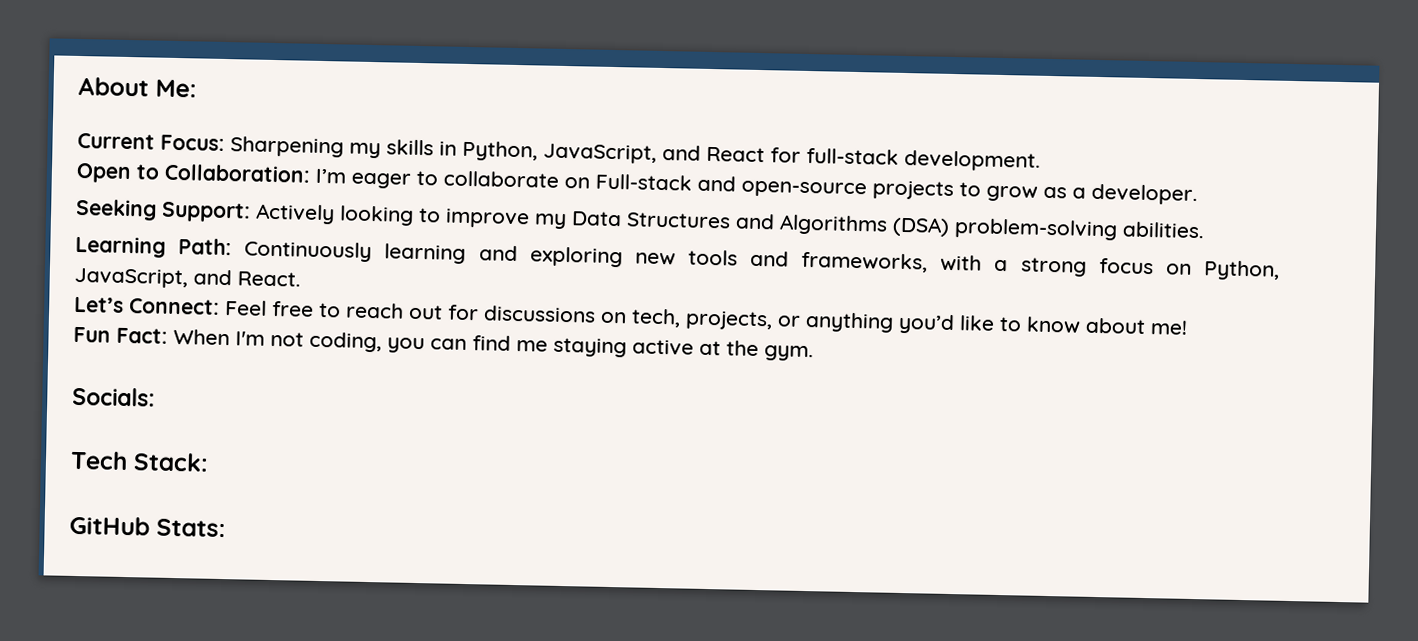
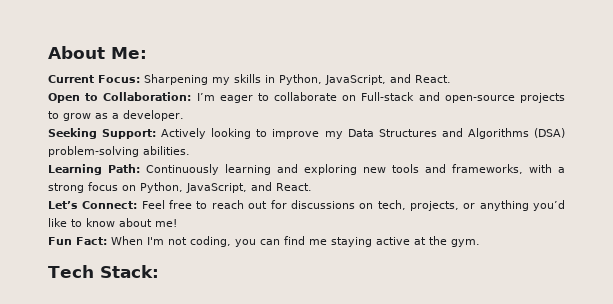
[706,146,1041,172] React for full-stack development. -> [415,75,451,83] React.
[72,386,155,407] // Socials: -> (480, 243) none
[69,515,226,538] // GitHub Stats: -> (159, 271) none

